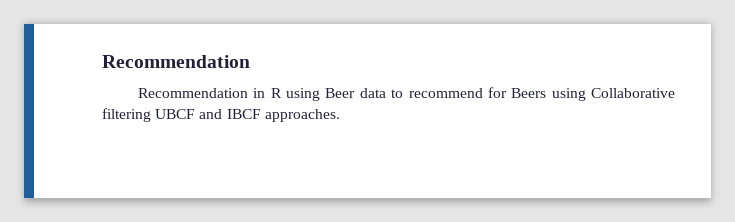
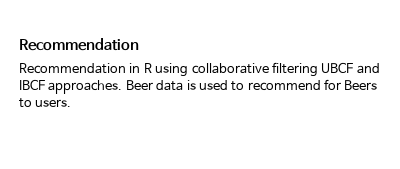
[325,87,675,101] Beer data to recommend for Beers using Collaborative -> [191,63,269,74] collaborative
(340, 115) none -> [125,79,378,91] [19,98,72,108] Beer data is used to recommend for Beers to users.

